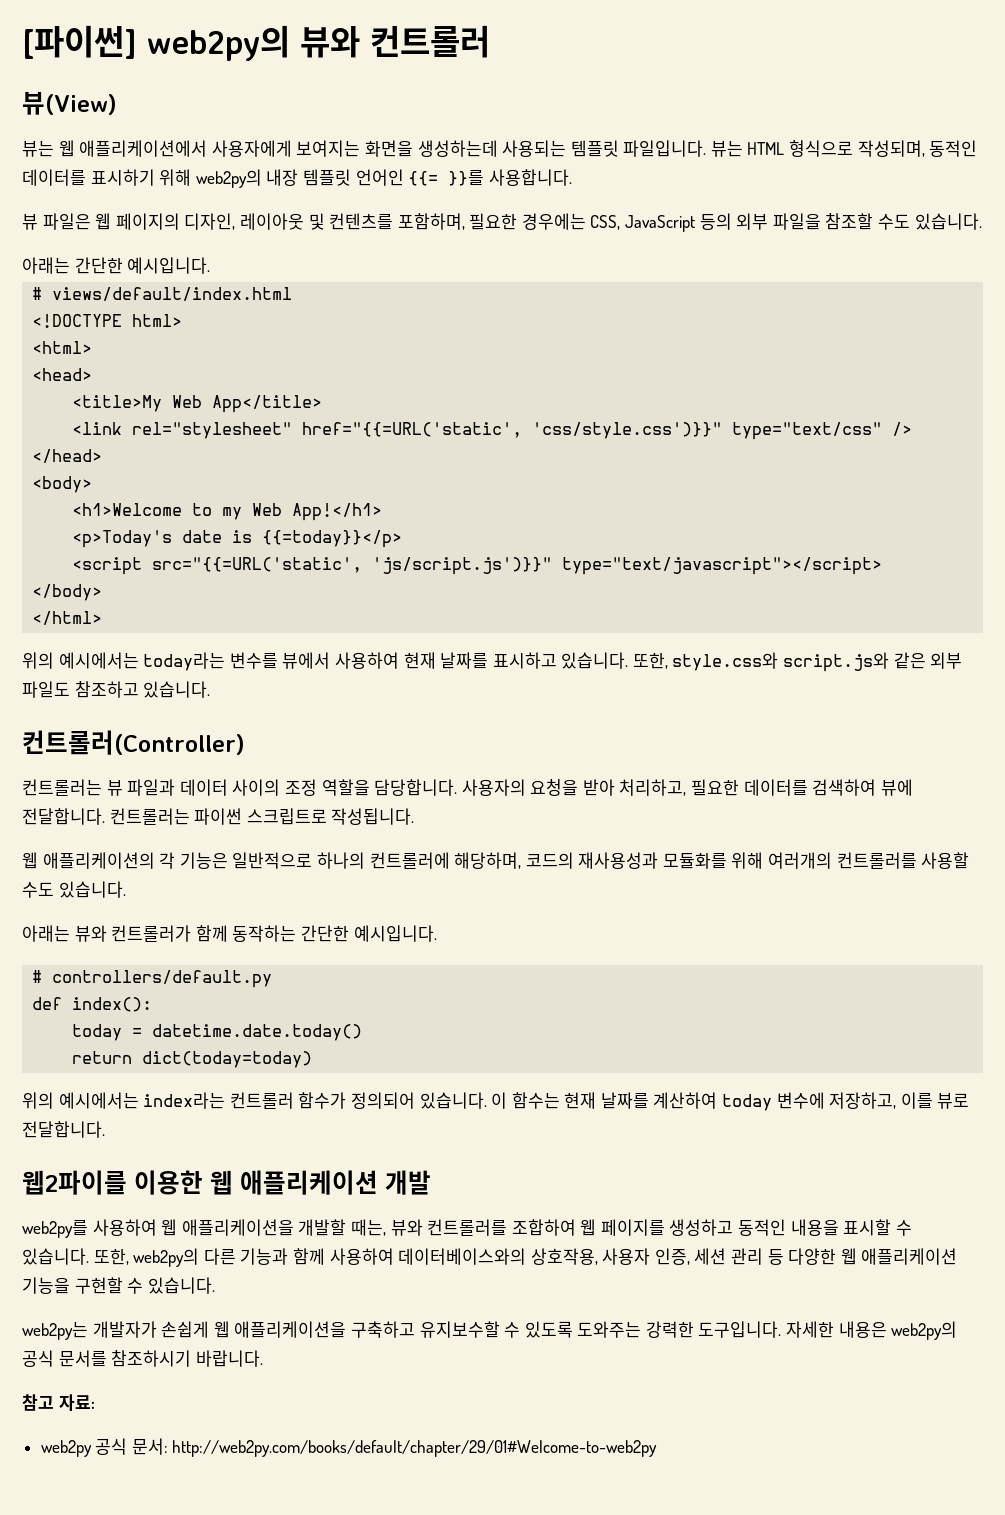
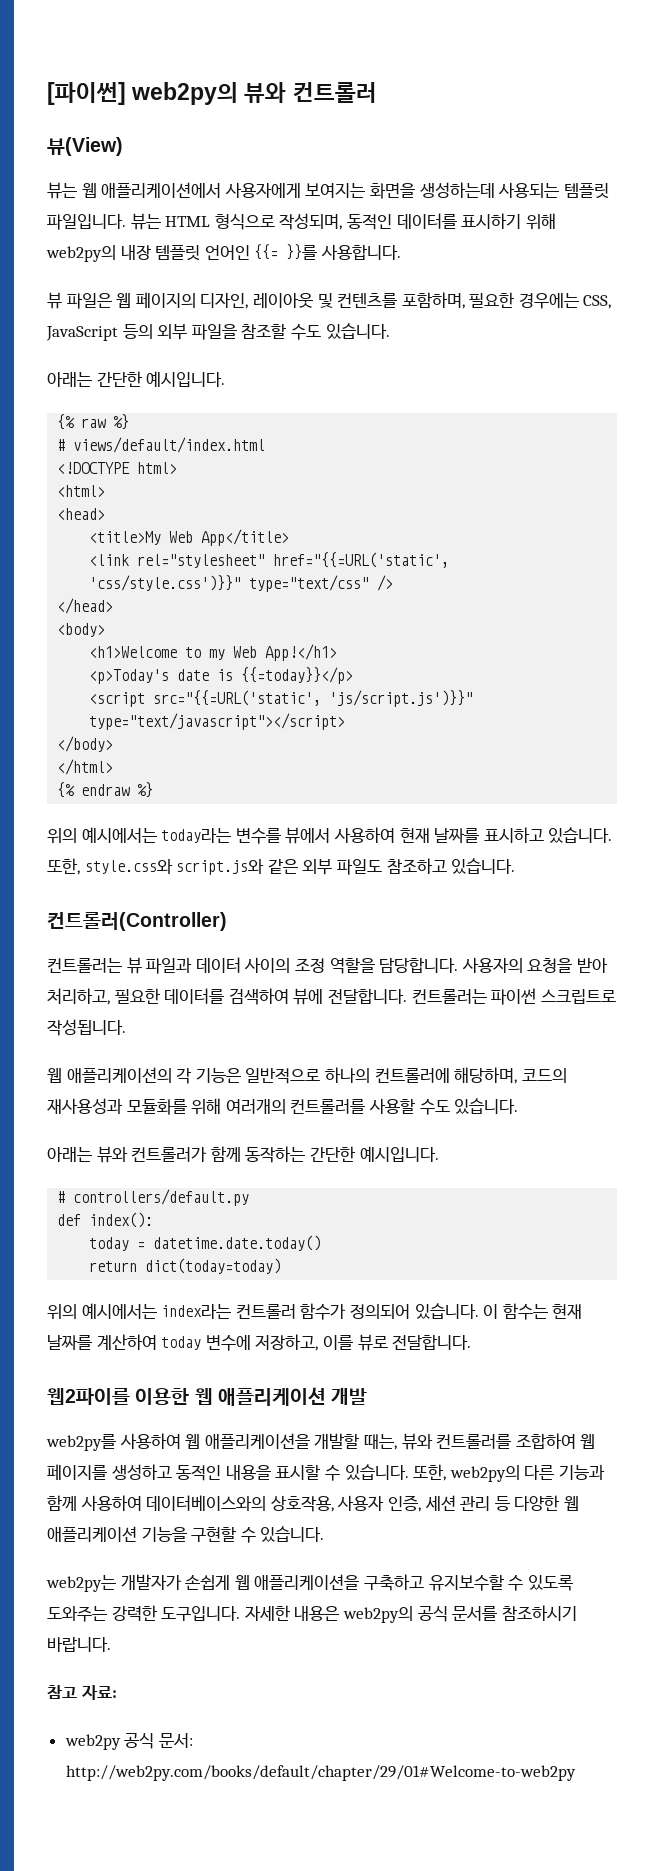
(211, 265) none -> [57,414,130,430] // {% raw %}
(103, 618) none -> [57,782,154,798] // {% endraw %}

